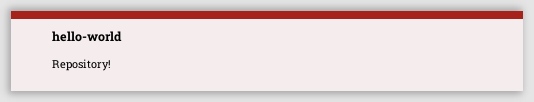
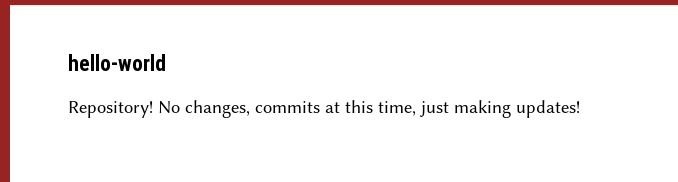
(111, 65) none -> [158,100,580,118] No changes, commits at this time, just making updates!

